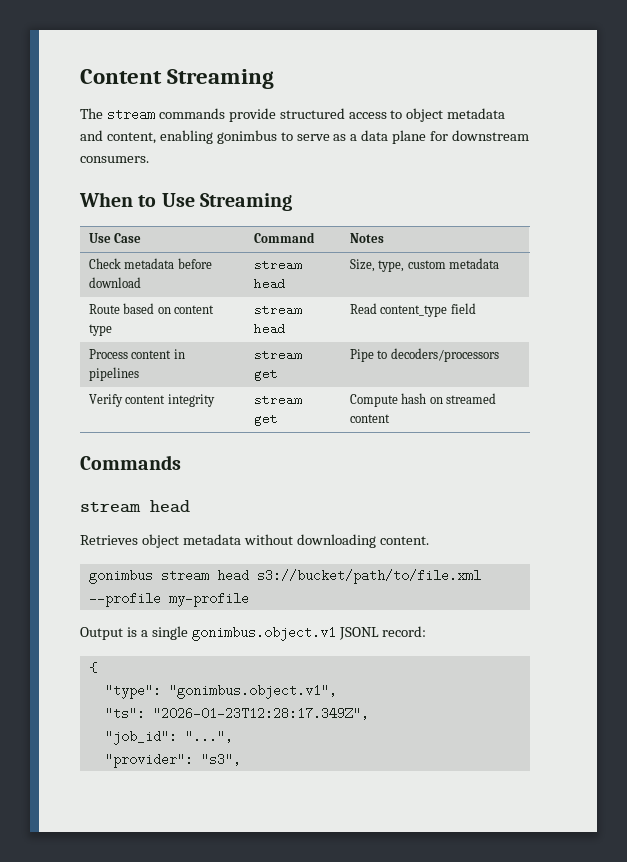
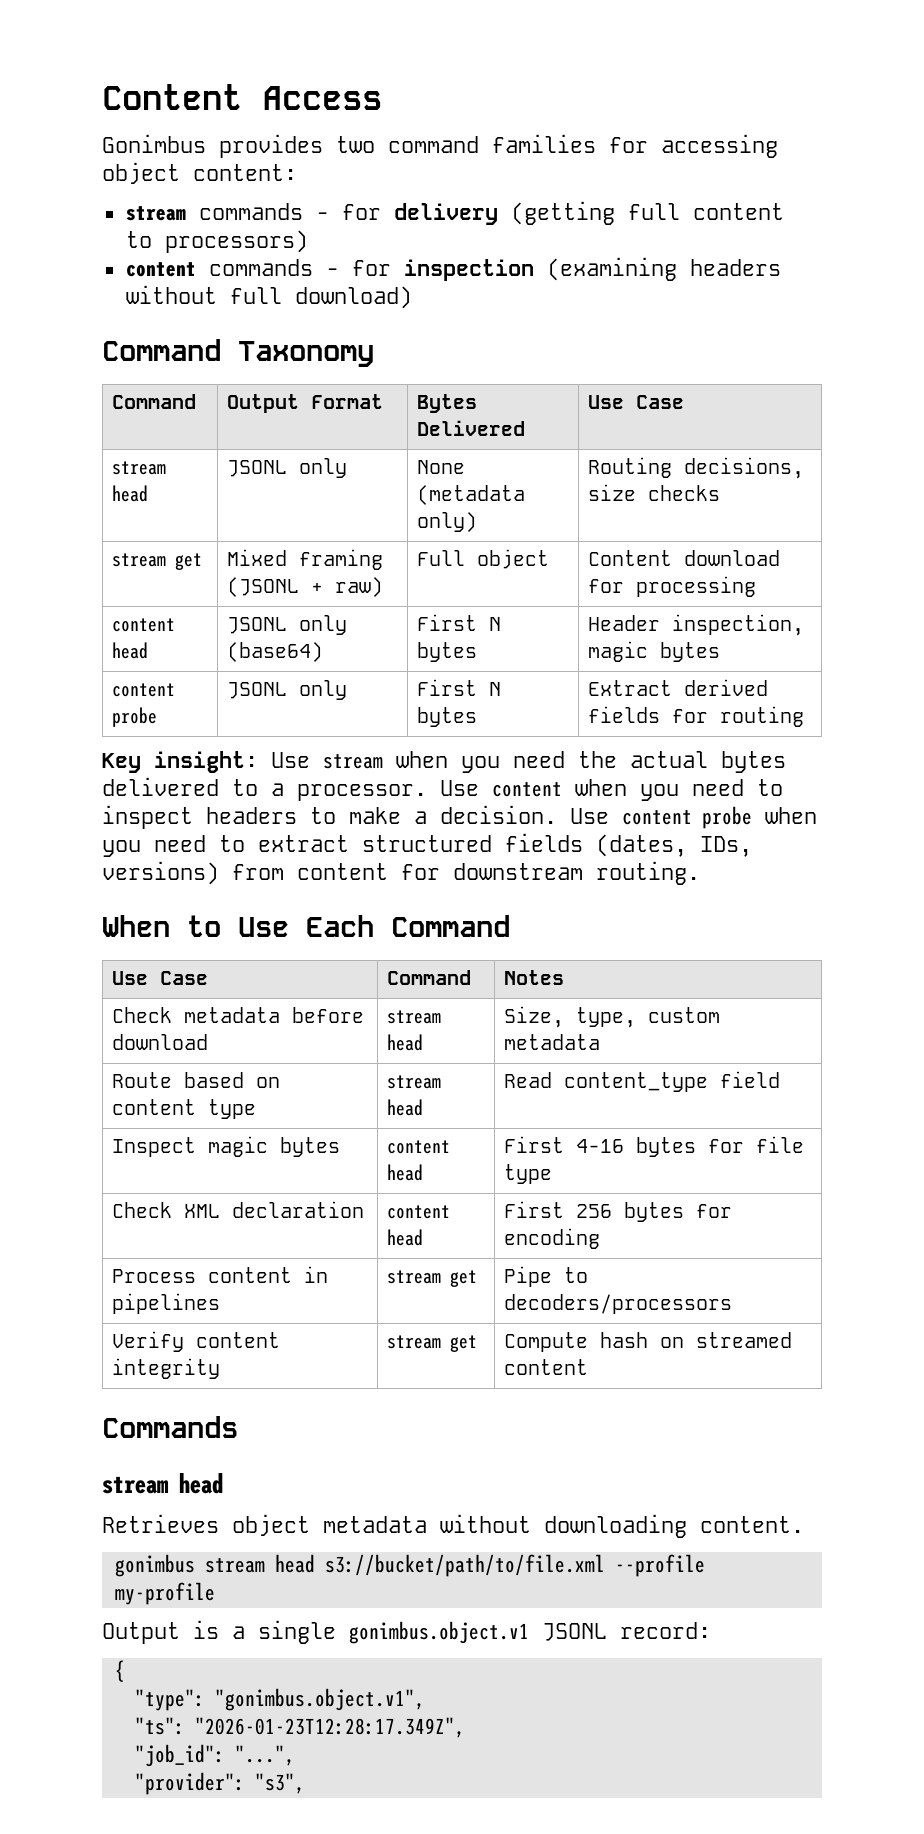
[80,69,275,89] [80,108,506,122] [80,130,427,144] Content Streaming // The stream commands provide structured access to object metadata and content, enabling gonimbus to serve as a data plane -> [102,84,382,110] [102,134,778,158] [102,162,297,184] [125,201,784,225] [125,230,308,253] [125,257,781,281] [125,285,412,309] [102,339,374,367] [111,394,196,409] [226,394,383,413] [416,394,477,413] [416,420,525,436] [587,395,684,409] [111,461,166,475] [111,485,148,502] [226,458,347,478] [416,460,465,474] [416,485,525,505] [416,512,477,532] [587,457,804,479] [587,484,720,501] [111,553,202,570] [226,549,383,570] [226,577,383,597] [416,549,549,569] [587,550,780,566] [587,576,756,597] [111,618,175,632] [111,642,148,659] [226,615,347,635] [226,642,323,662] [416,614,501,631] [416,642,477,662] [587,614,804,636] [587,641,720,662] [111,683,175,697] [111,707,157,727] [226,680,347,700] [416,679,501,696] [416,707,477,727] [587,679,768,696] [587,706,804,727] [102,751,786,773] [102,777,783,801] [102,805,817,829] [102,833,752,857] [102,861,388,885] Content Access // Gonimbus provides two command families for accessing object content: // stream commands - for delivery (getting full content to processors) // content commands - for inspection (examining headers without full download) // Command Taxonomy // Command | Output Format | Bytes Delivered | Use Case // stream head | JSONL only | None (metadata only) | Routing decisions, size checks // stream get | Mixed framing (JSONL + raw) | Full object | Content download for processing // content head | JSONL only (base64) | First N bytes | Header inspection, magic bytes // content probe | JSONL only | First N bytes | Extract derived fields for routing // Key insight: Use stream when you need the actual bytes delivered to a processor. Use content when you need to inspect headers to make a decision. Use content probe when you need to extract structured fields (dates, IDs, versions) from content
[80,156,149,163] consumers. -> [596,861,700,885] routing.
[199,193,292,211] Streaming -> [306,915,510,937] Each Command
(476, 308) none -> [111,1136,340,1157] [386,1140,450,1154] [386,1164,423,1181] [503,1136,804,1157] [503,1164,552,1184] [111,1201,364,1218] [386,1205,450,1219] [386,1229,423,1246] [503,1201,732,1222] [503,1228,600,1249] // Inspect magic bytes | content head | First 4-16 bytes for file type // Check XML declaration | content head | First 256 bytes for encoding

